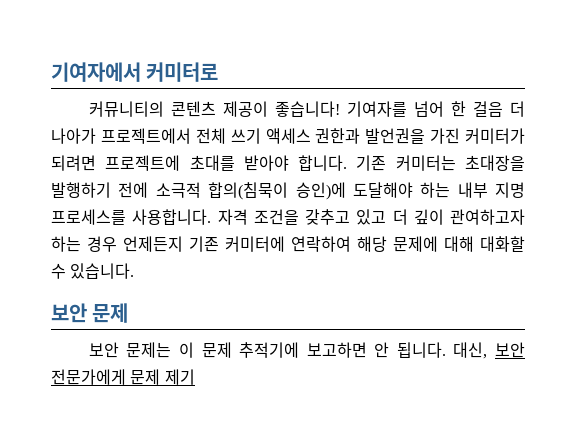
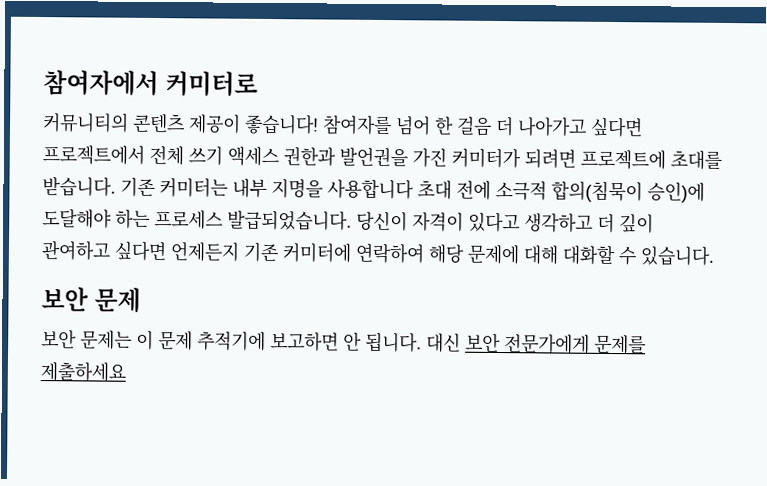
[51,62,141,82] 기여자에서 -> [43,70,159,97] 참여자에서
[346,101,407,117] 기여자를 -> [322,114,392,136] 참여자를
[51,128,96,144] 나아가 -> [517,116,643,138] 나아가고 싶다면
[243,155,525,171] [51,182,111,198] 받아야 합니다. 기존 커미터는 초대장을 발행하기 -> [42,176,452,200] 받습니다. 기존 커미터는 내부 지명을 사용합니다 초대
[457,182,525,198] [51,209,525,225] [51,236,117,252] 내부 지명 프로세스를 사용합니다. 자격 조건을 갖추고 있고 더 깊이 관여하고자 하는 경우 -> [154,209,654,234] [41,240,167,262] 프로세스 발급되었습니다. 당신이 자격이 있다고 생각하고 더 깊이 관여하고 싶다면
[453,342,488,359] 대신, -> [426,333,461,353] 대신
[130,369,195,385] 문제 제기 -> [594,334,646,355] [40,362,126,382] 문제를 제출하세요

